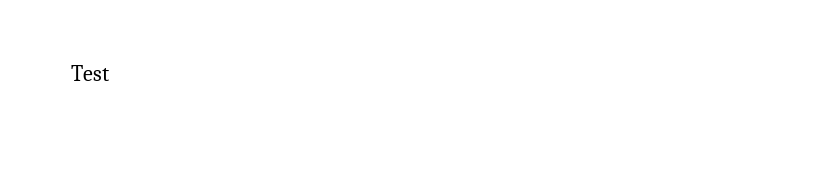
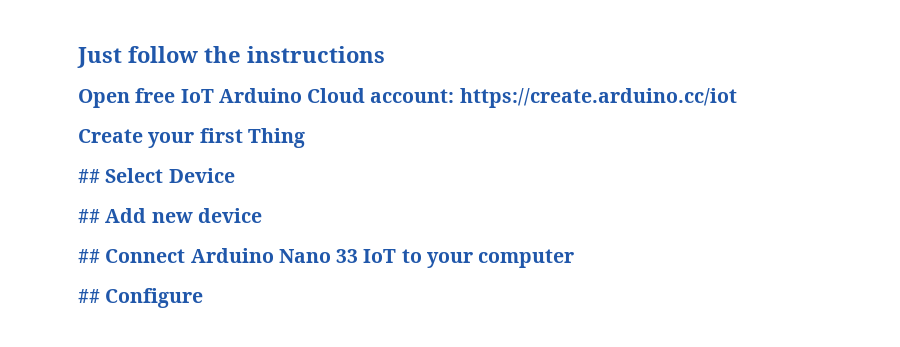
[71,65,110,81] Test -> [77,46,385,68] [78,88,737,108] [78,128,305,148] [78,168,235,183] [78,208,262,223] [78,248,575,268] [78,288,204,308] Just follow the instructions // Open free IoT Arduino Cloud account: https://create.arduino.cc/iot // Create your first Thing // ## Select Device // ## Add new device // ## Connect Arduino Nano 33 IoT to your computer // ## Configure

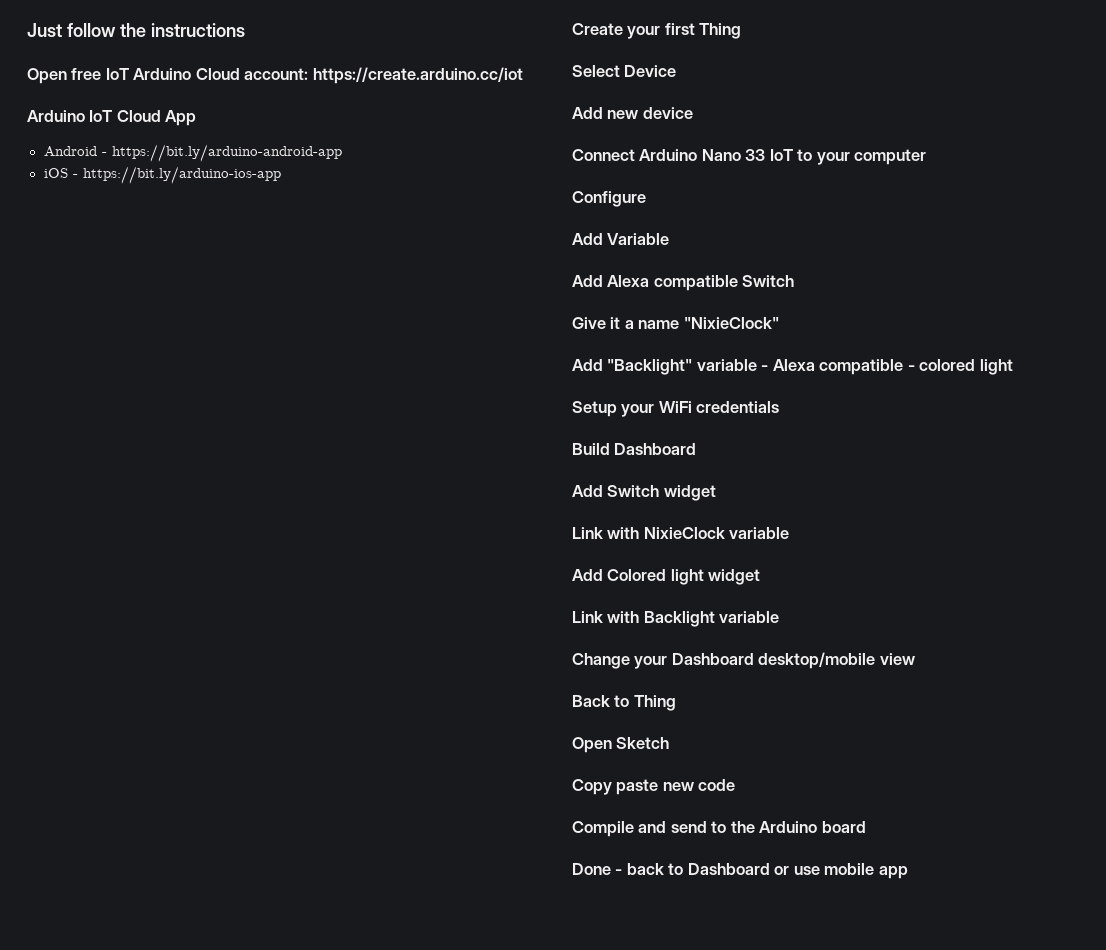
(737, 98) none -> [27,110,197,126] [43,144,342,162] [43,166,281,184] // Arduino IoT Cloud App // Android - https://bit.ly/arduino-android-app // iOS - https://bit.ly/arduino-ios-app
[78,169,100,183] ## -> (742, 31) none
[78,209,100,223] ## -> (677, 71) none
[78,249,100,263] ## -> (693, 113) none
[78,289,100,303] ## -> (927, 157) none
(204, 298) none -> [572,233,670,245] [572,275,795,291] [572,317,779,329] [572,359,1013,375] [572,401,780,417] [572,443,697,455] [572,485,716,501] [572,527,790,539] [572,569,761,585] [572,611,780,627] [572,652,915,669] [572,695,676,711] [572,737,670,753] [572,779,736,795] [572,821,866,837] [572,863,908,879] // Add Variable // Add Alexa compatible Switch // Give it a name "NixieClock" // Add "Backlight" variable - Alexa compatible - colored light // Setup your WiFi credentials // Build Dashboard // Add Switch widget // Link with NixieClock variable // Add Colored light widget // Link with Backlight variable // Change your Dashboard desktop/mobile view // Back to Thing // Open Sketch // Copy paste new code // Compile and send to the Arduino board // Done - back to Dashboard or use mobile app

